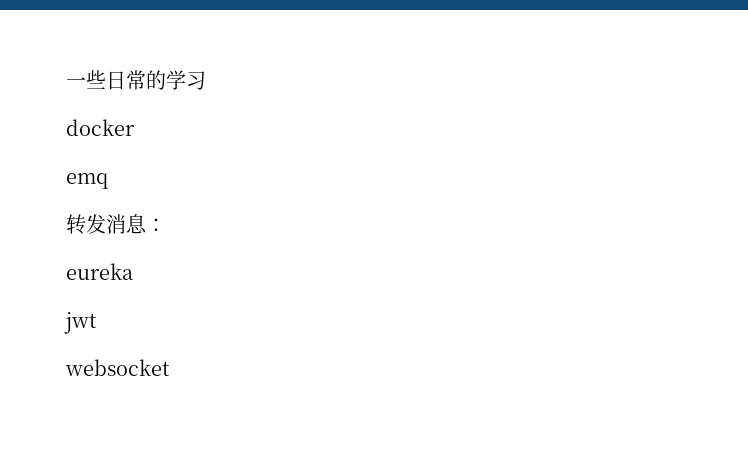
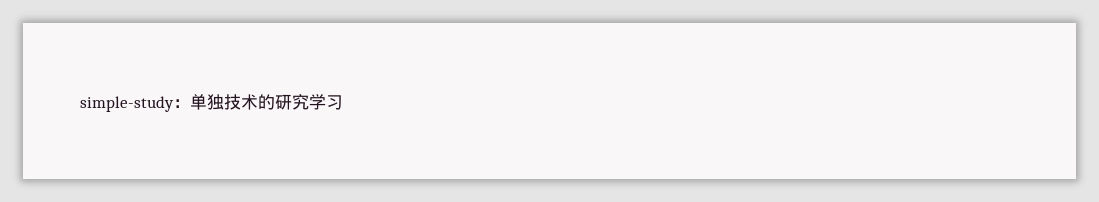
[66,70,206,90] [66,119,135,136] [66,172,108,189] [66,214,166,235] [66,263,133,280] [64,312,97,334] [65,359,170,376] 一些日常的学习 // docker // emq // 转发消息： // eureka // jwt // websocket -> [80,94,343,112] simple-study：单独技术的研究学习

